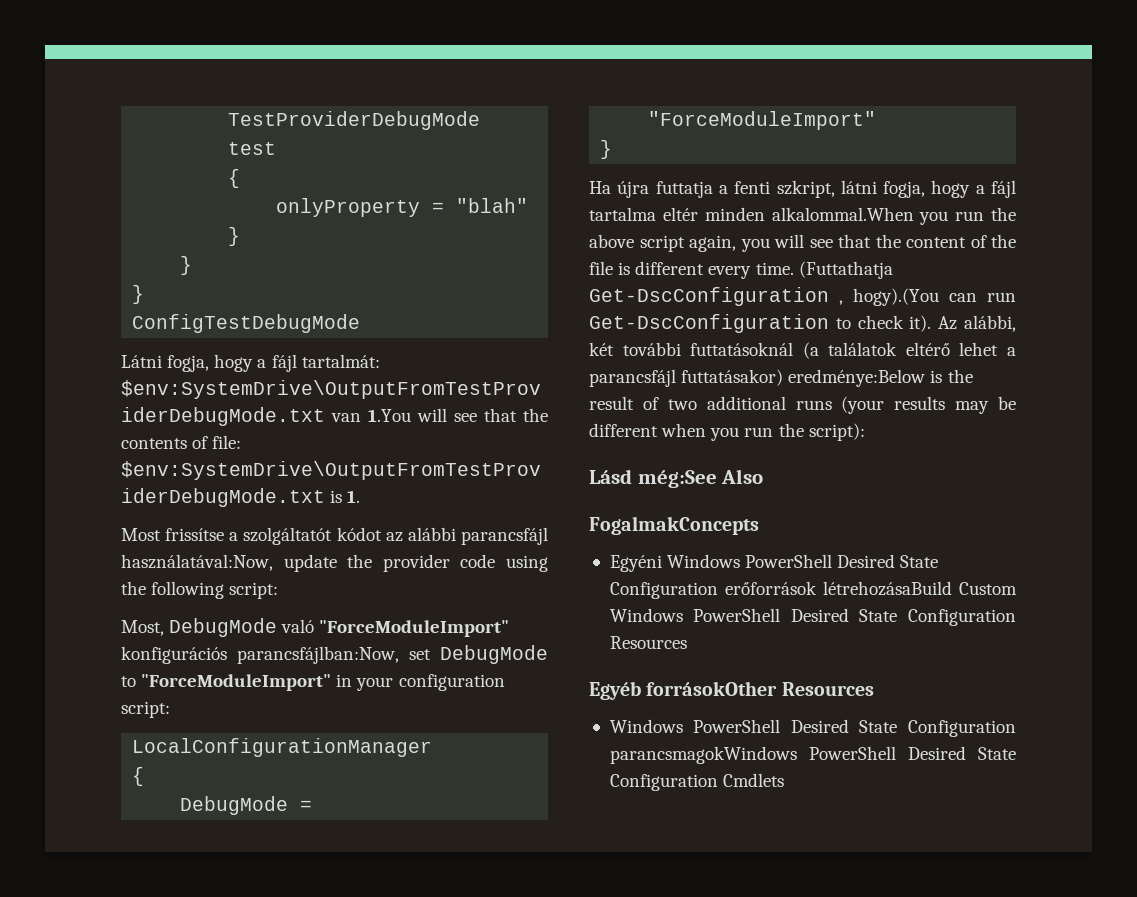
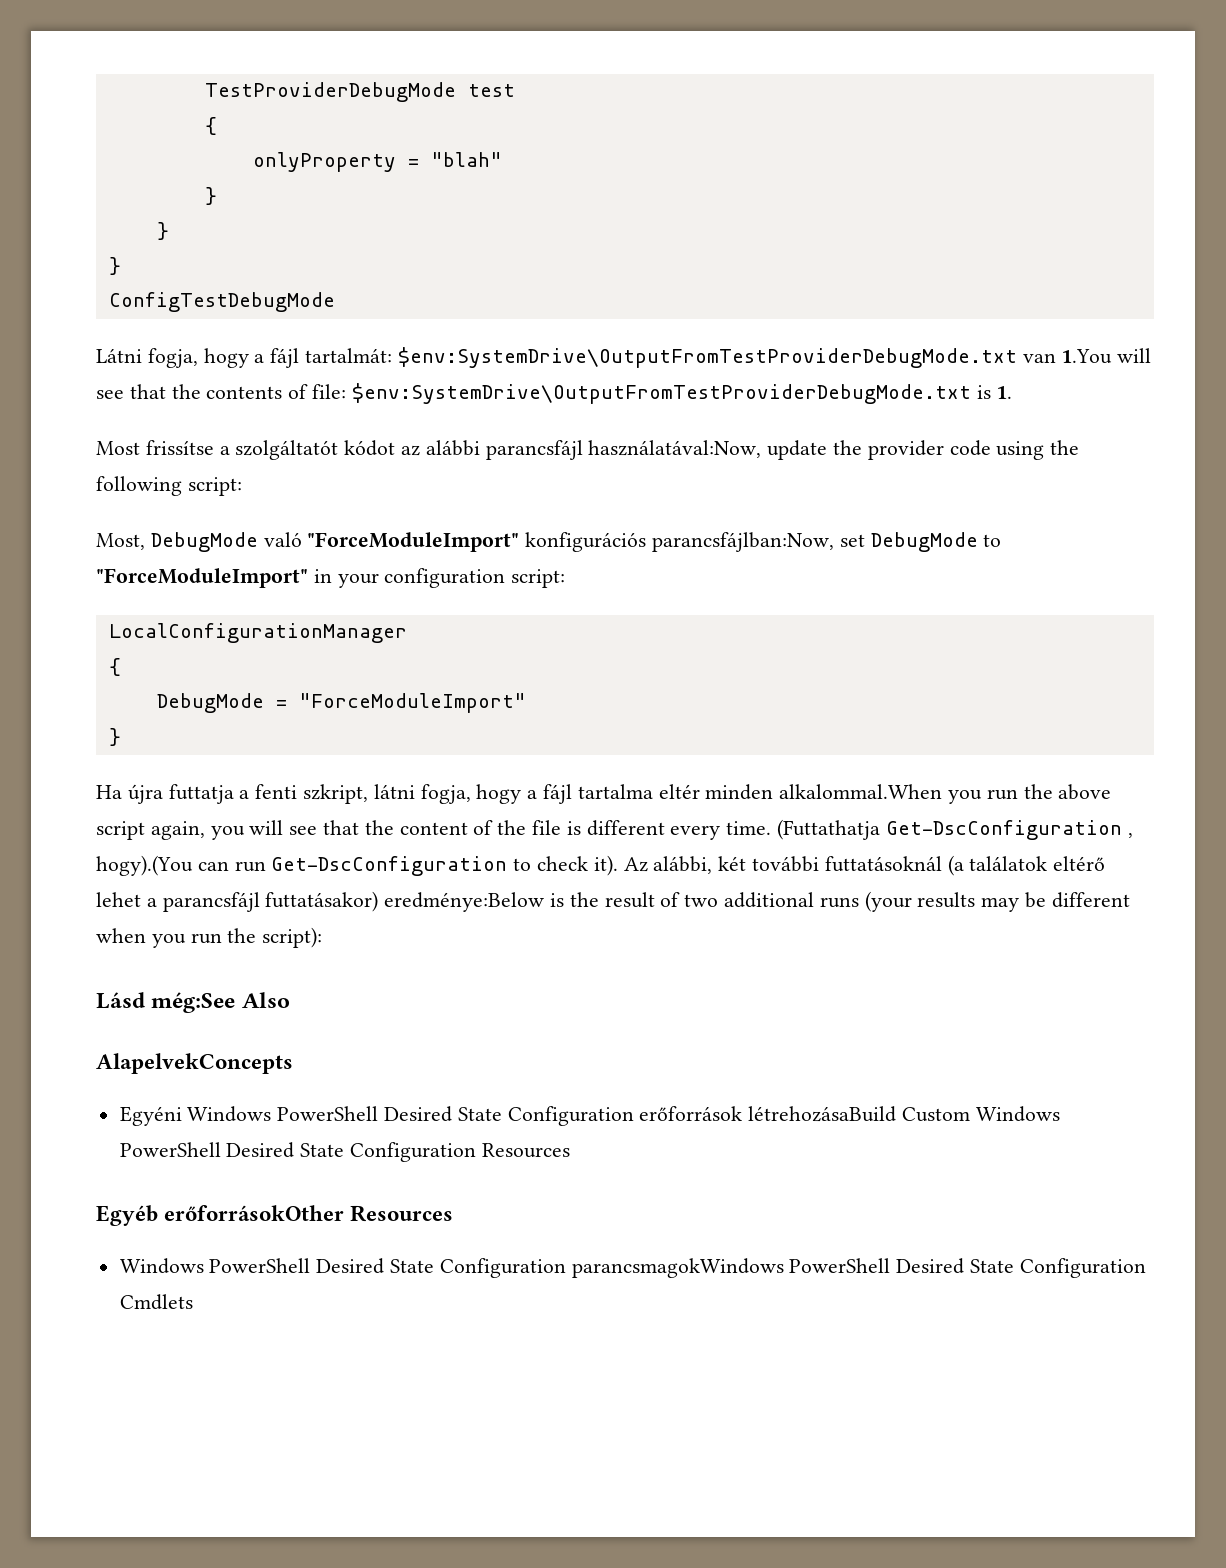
[589,516,759,535] FogalmakConcepts -> [96,1053,293,1074] AlapelvekConcepts
[646,681,778,696] forrásokOther -> [164,1205,345,1221] erőforrásokOther

